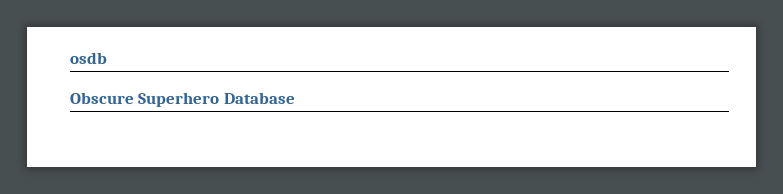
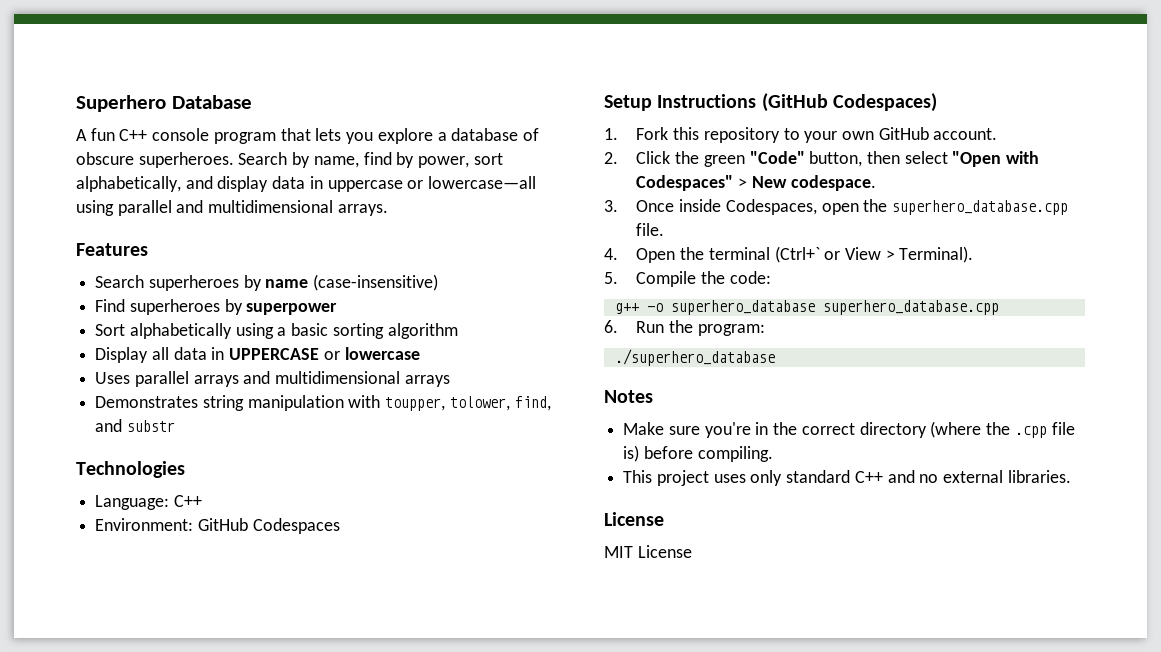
[70,52,107,64] [70,92,134,104] osdb // Obscure -> (76, 103) none
(295, 98) none -> [76,128,539,144] [76,152,503,168] [76,176,537,192] [76,200,388,216] [76,243,148,256] [95,274,439,291] [95,299,338,315] [95,323,458,339] [95,347,420,363] [95,371,450,387] [95,395,551,411] [95,419,175,432] [76,461,185,478] [95,495,202,510] [95,518,340,534] [604,93,937,112] [604,127,998,143] [604,151,1040,167] [636,175,876,191] [604,199,1068,215] [636,223,665,236] [604,246,974,263] [604,271,771,287] [614,300,999,315] [604,320,765,336] [614,349,775,366] [604,390,653,403] [623,421,1075,438] [623,445,773,462] [623,470,1071,486] [604,512,664,526] [604,545,692,558] // A fun C++ console program that lets you explore a database of obscure superheroes. Search by name, find by power, sort alphabetically, and display data in uppercase or lowercase—all using parallel and multidimensional arrays. // Features // Search superheroes by name (case-insensitive) // Find superheroes by superpower // Sort alphabetically using a basic sorting algorithm // Display all data in UPPERCASE or lowercase // Uses parallel arrays and multidimensional arrays // Demonstrates string manipulation with toupper, tolower, find, and substr // Technologies // Language: C++ // Environment: GitHub Codespaces // Setup Instructions (GitHub Codespaces) // 1. Fork this repository to your own GitHub account. // 2. Click the green "Code" button, then select "Open with Codespaces" > New codespace. // 3. Once inside Codespaces, open the superhero_database.cpp file. // 4. Open the terminal (Ctrl+` or View > Terminal). // 5. Compile the code: // g++ -o superhero_database superhero_database.cpp // 6. Run the program: // ./superhero_database // Notes // Make sure you're in the correct directory (where the .cpp file is) before compiling. // This project uses only standard C++ and no external libraries. // License // MIT License

